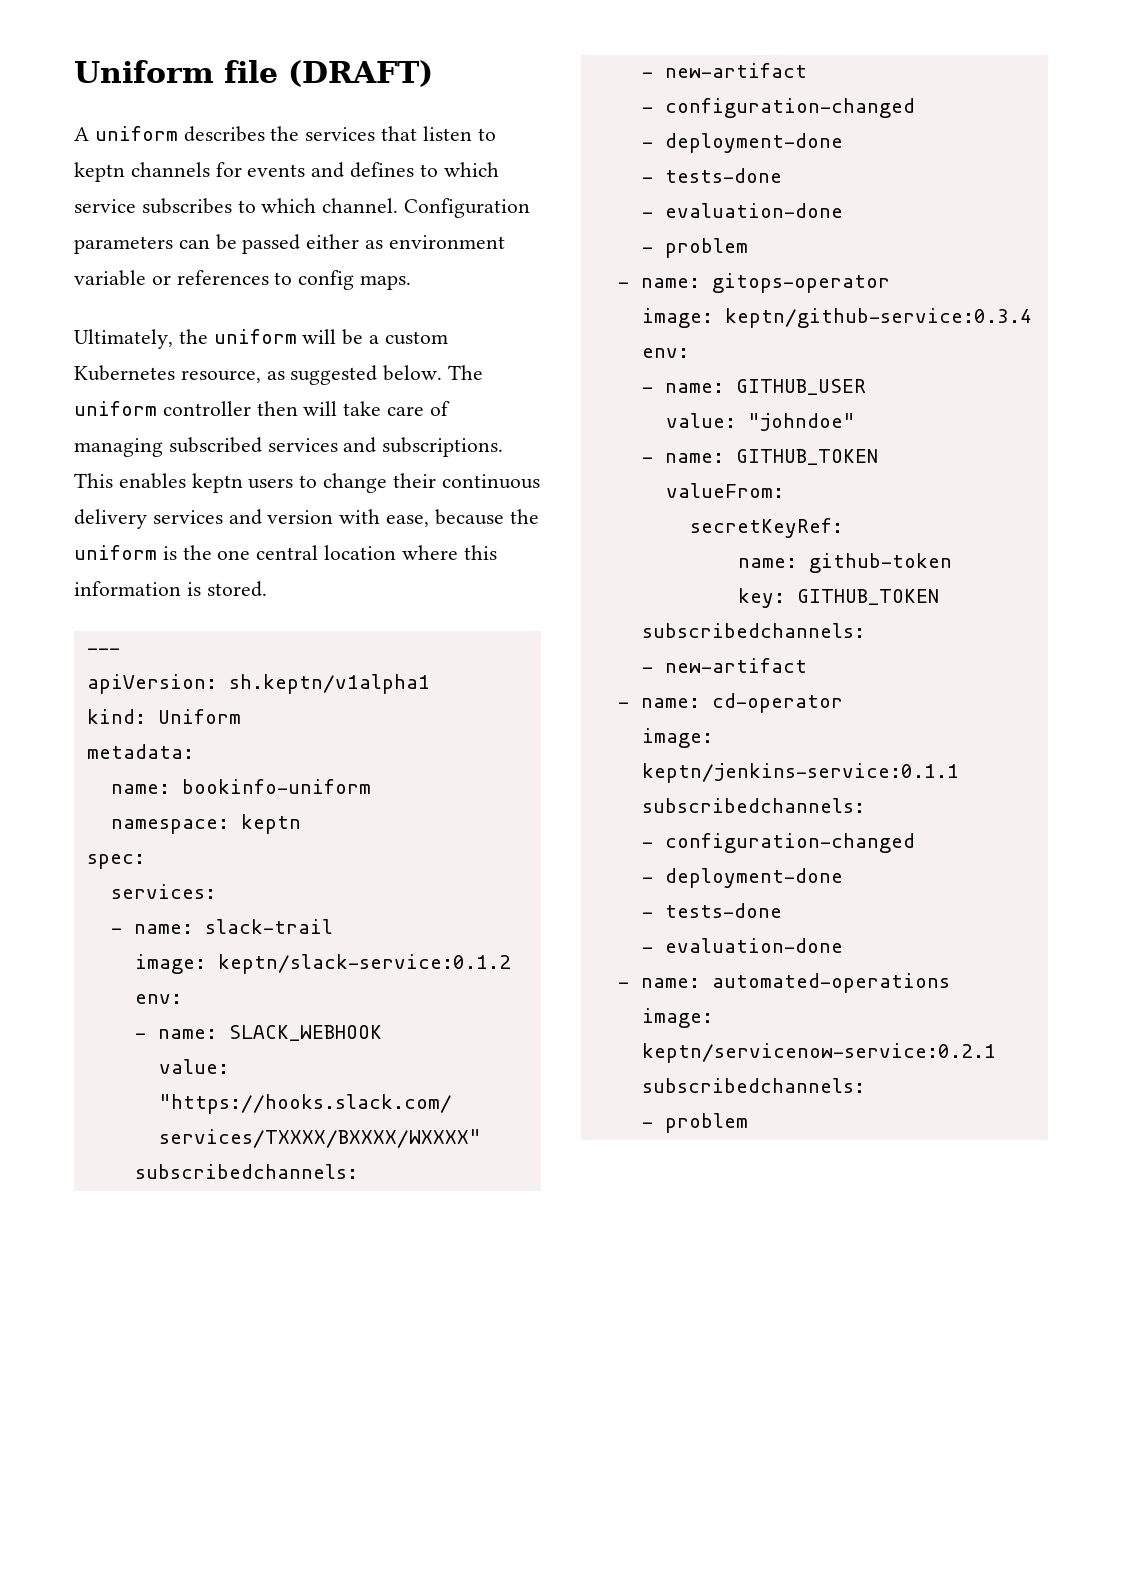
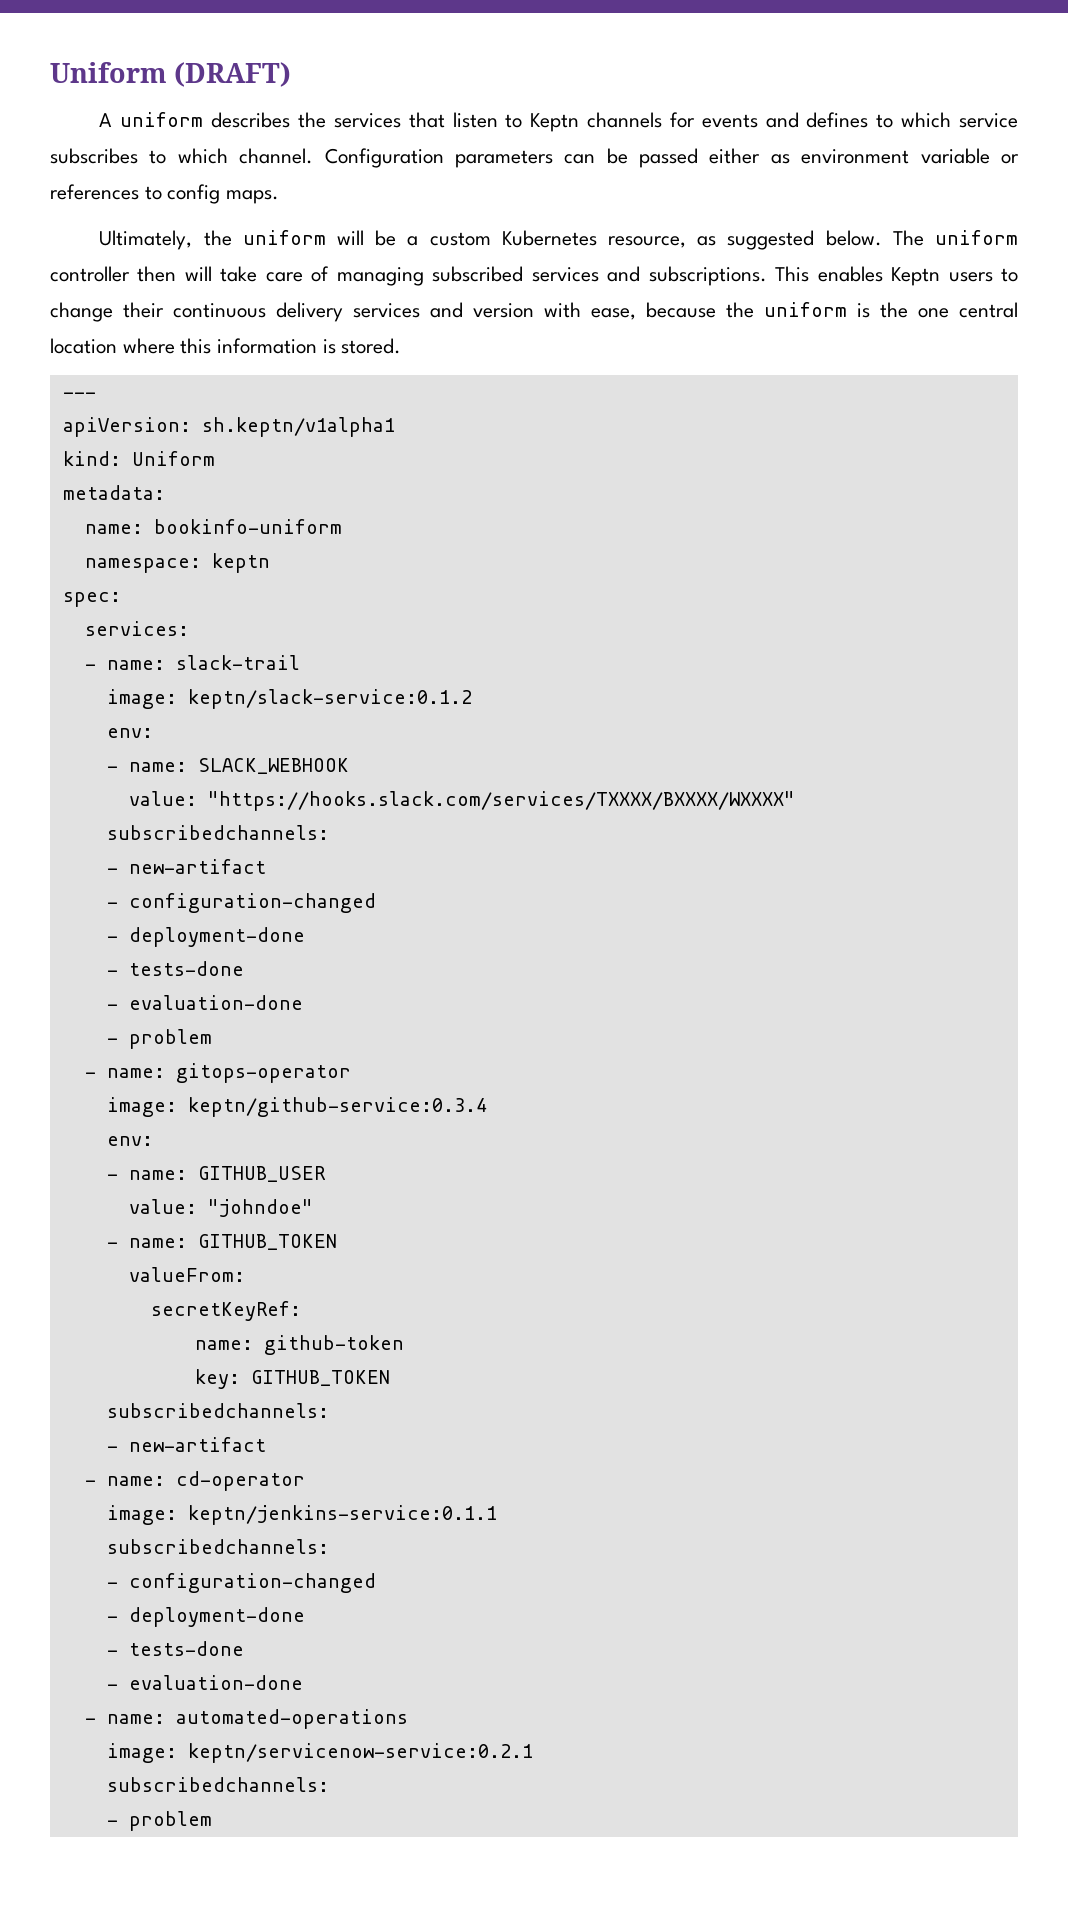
[74,60,278,83] Uniform file -> [50,62,167,83] Uniform
[74,162,125,182] keptn -> [530,113,580,132] Keptn
[191,473,243,493] keptn -> [891,267,941,286] Keptn

